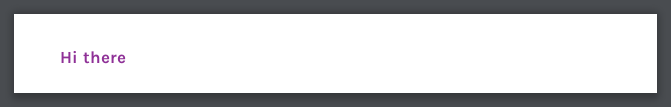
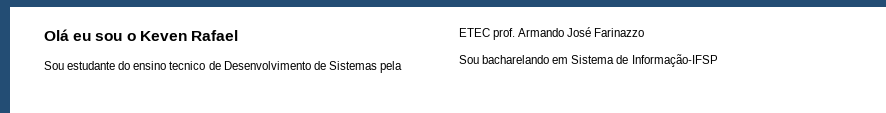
[60,50,126,64] Hi there -> [44,29,238,41] [44,61,402,73] [459,27,645,40] [459,54,718,67] Olá eu sou o Keven Rafael // Sou estudante do ensino tecnico de Desenvolvimento de Sistemas pela ETEC prof. Armando José Farinazzo // Sou bacharelando em Sistema de Informação-IFSP

